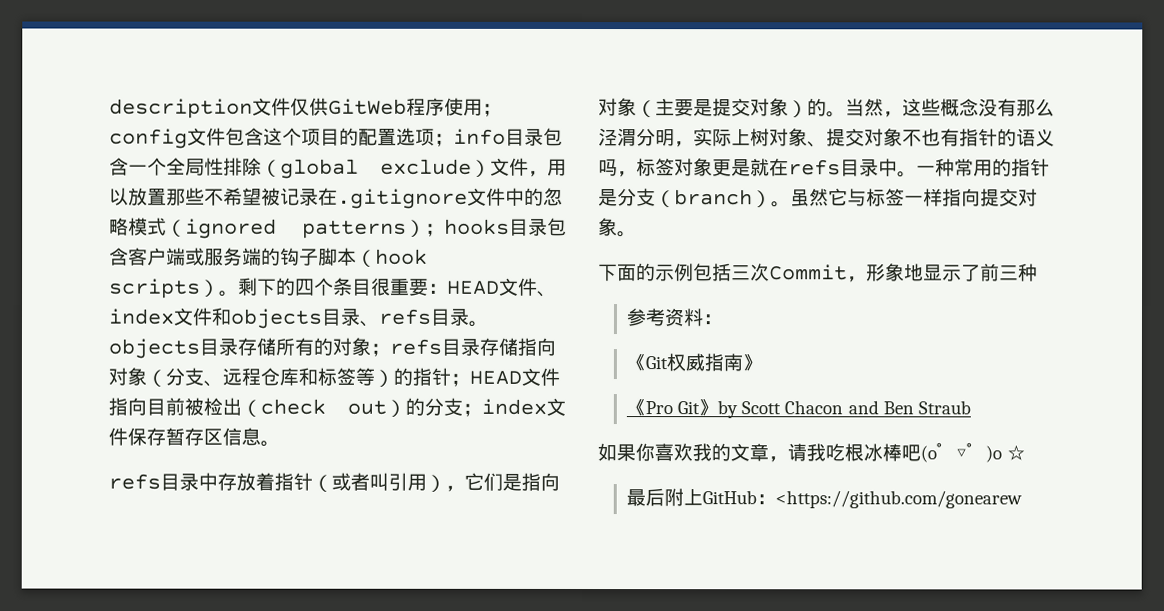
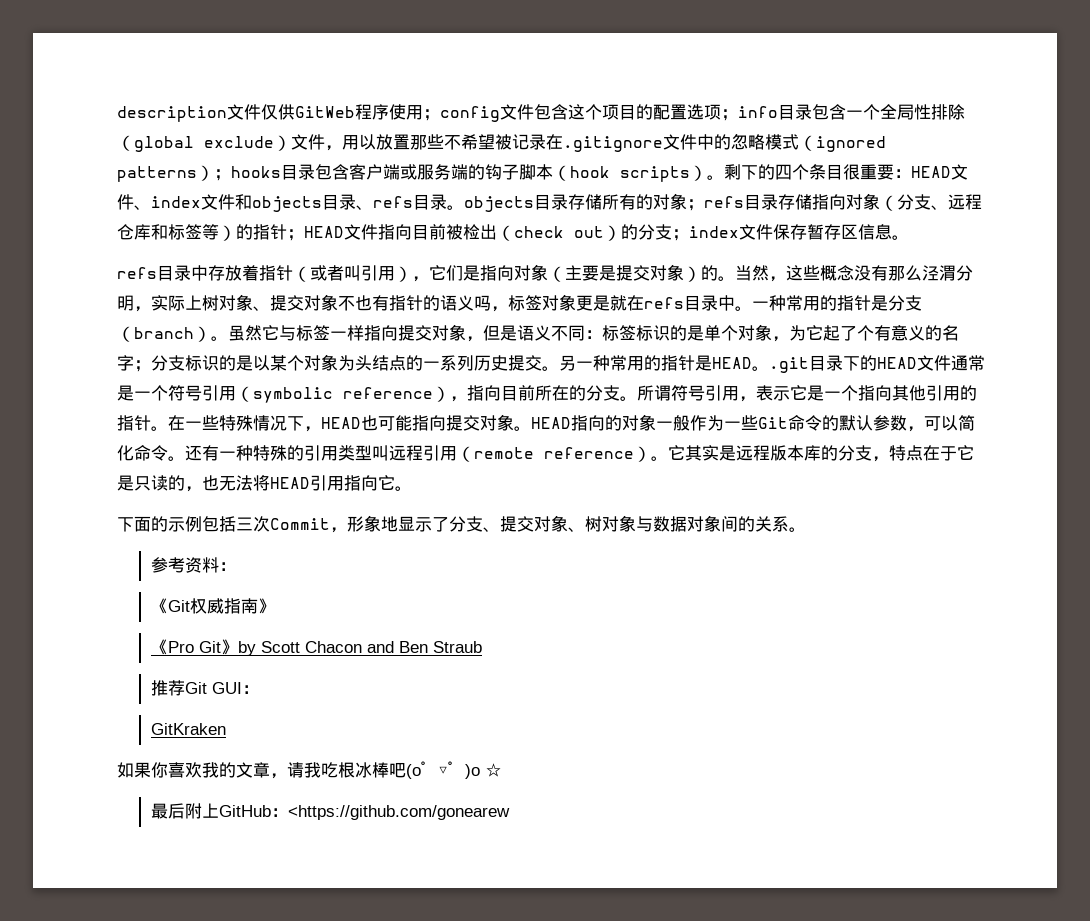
(618, 227) none -> [466,324,959,342] [117,354,985,373] [117,385,977,403] [117,414,975,432] [117,445,974,462] [117,475,395,492] ，但是语义不同：标签标识的是单个对象，为它起了个有意义的名字；分支标识的是以某个对象为头结点的一系列历史提交。另一种常用的指针是HEAD。.git目录下的HEAD文件通常是一个符号引用（symbolic reference），指向目前所在的分支。所谓符号引用，表示它是一个指向其他引用的指针。在一些特殊情况下，HEAD也可能指向提交对象。HEAD指向的对象一般作为一些Git命令的默认参数，可以简化命令。还有一种特殊的引用类型叫远程引用（remote reference）。它其实是远程版本库的分支，特点在于它是只读的，也无法将HEAD引用指向它
[980,263,1038,282] 前三种 -> [449,515,806,532] 分支、提交对象、树对象与数据对象间的关系。
(971, 407) none -> [150,680,259,696] [150,723,226,735] // 推荐Git GUI： // GitKraken

